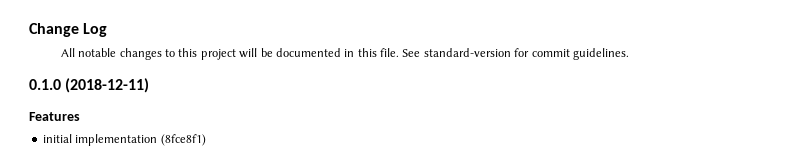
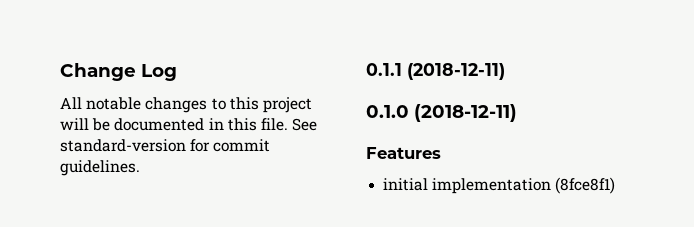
(629, 54) none -> [366,63,505,80] // 0.1.1 (2018-12-11)

